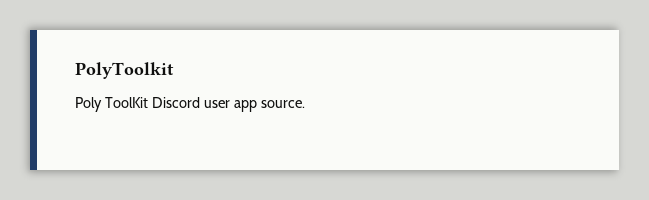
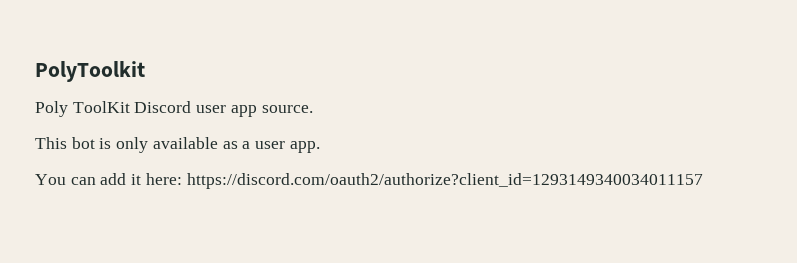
(305, 104) none -> [35,137,320,153] [35,173,703,189] // This bot is only available as a user app. // You can add it here: https://discord.com/oauth2/authorize?client_id=1293149340034011157

